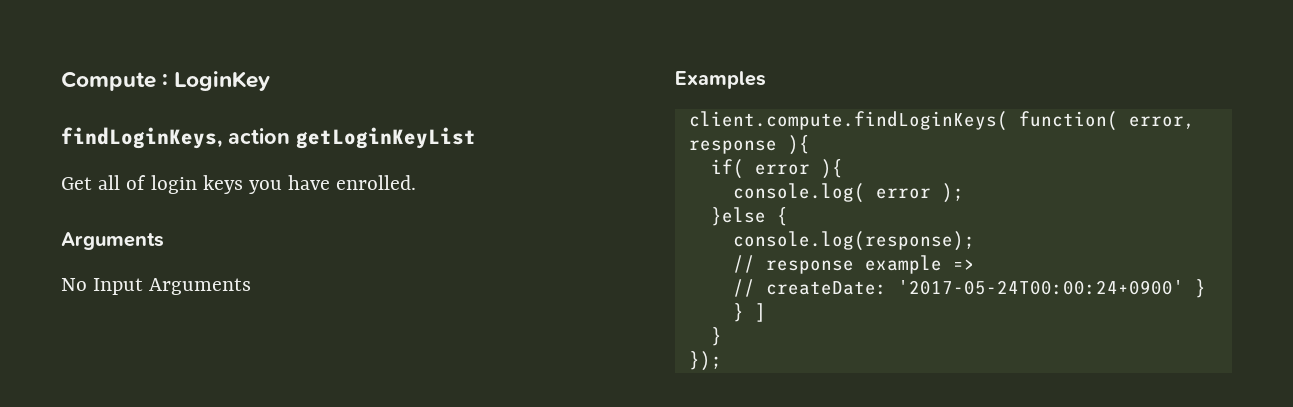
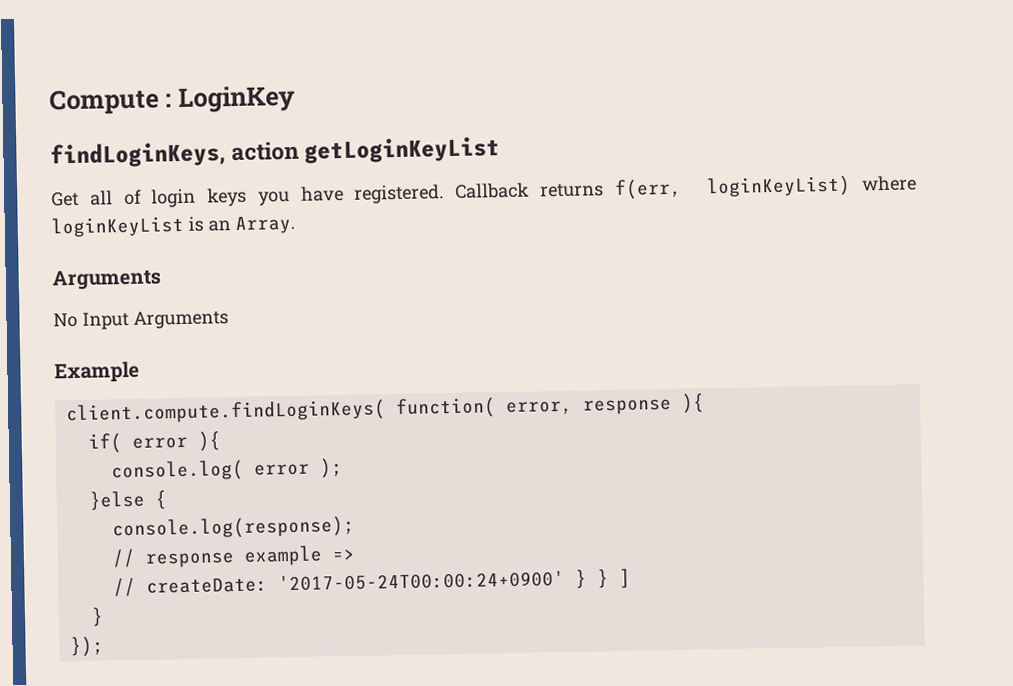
[336,175,417,190] enrolled. -> [354,175,917,204] [51,215,295,238] registered. Callback returns f(err, loginKeyList) where loginKeyList is an Array.
[675,71,766,89] Examples -> [54,360,140,384] Example

